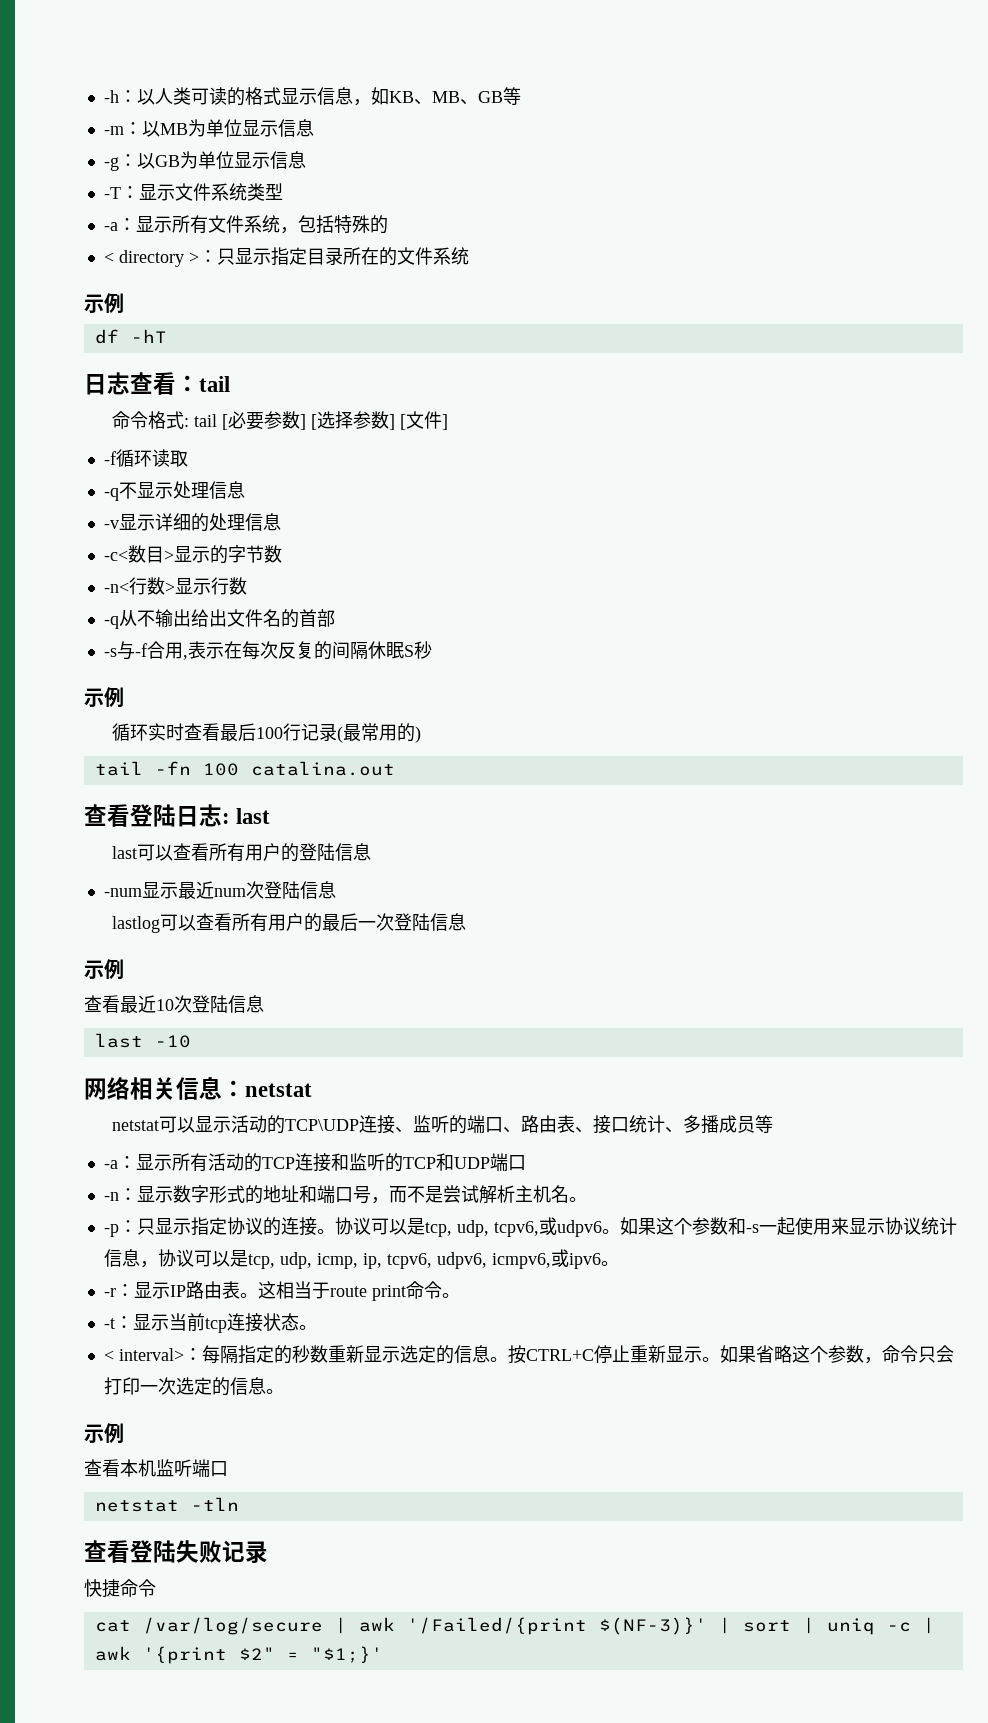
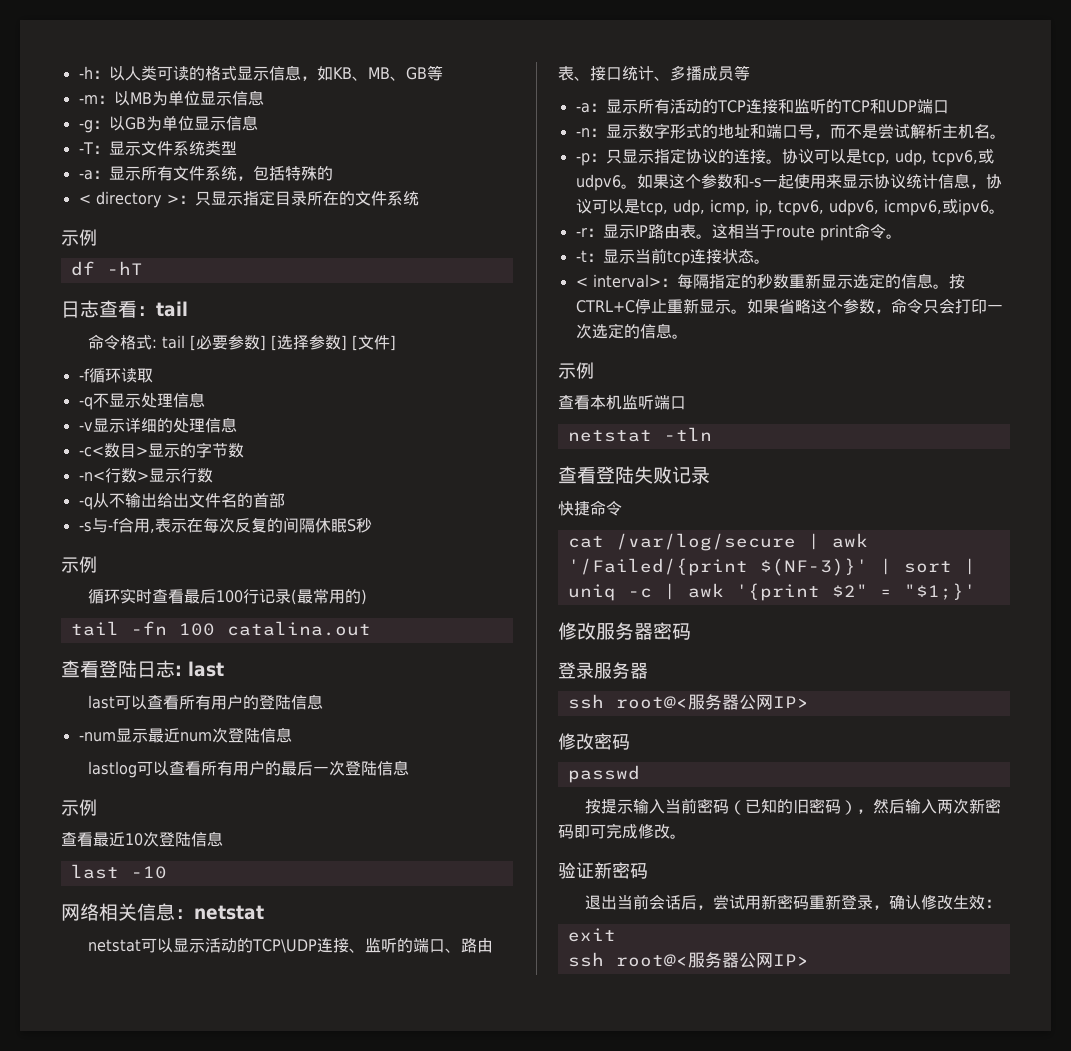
(383, 1654) none -> [558,622,691,640] [558,662,648,679] [567,694,809,710] [558,733,630,750] [567,765,640,783] [584,798,1001,815] [558,823,686,839] [558,862,648,879] [584,894,1001,910] [567,928,616,942] [567,952,809,968] // 修改服务器密码 // 登录服务器 // ssh root@<服务器公网IP> // 修改密码 // passwd // 按提示输入当前密码（已知的旧密码），然后输入两次新密码即可完成修改。 // 验证新密码 // 退出当前会话后，尝试用新密码重新登录，确认修改生效： // exit // ssh root@<服务器公网IP>

